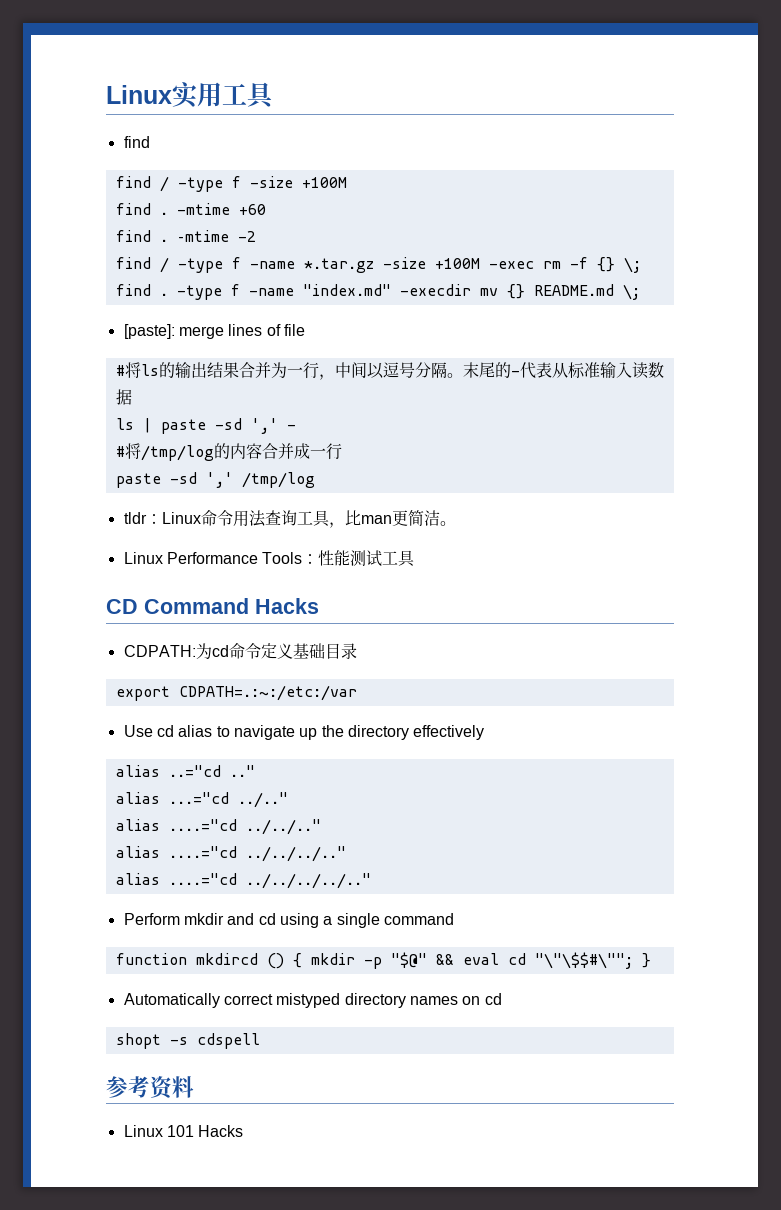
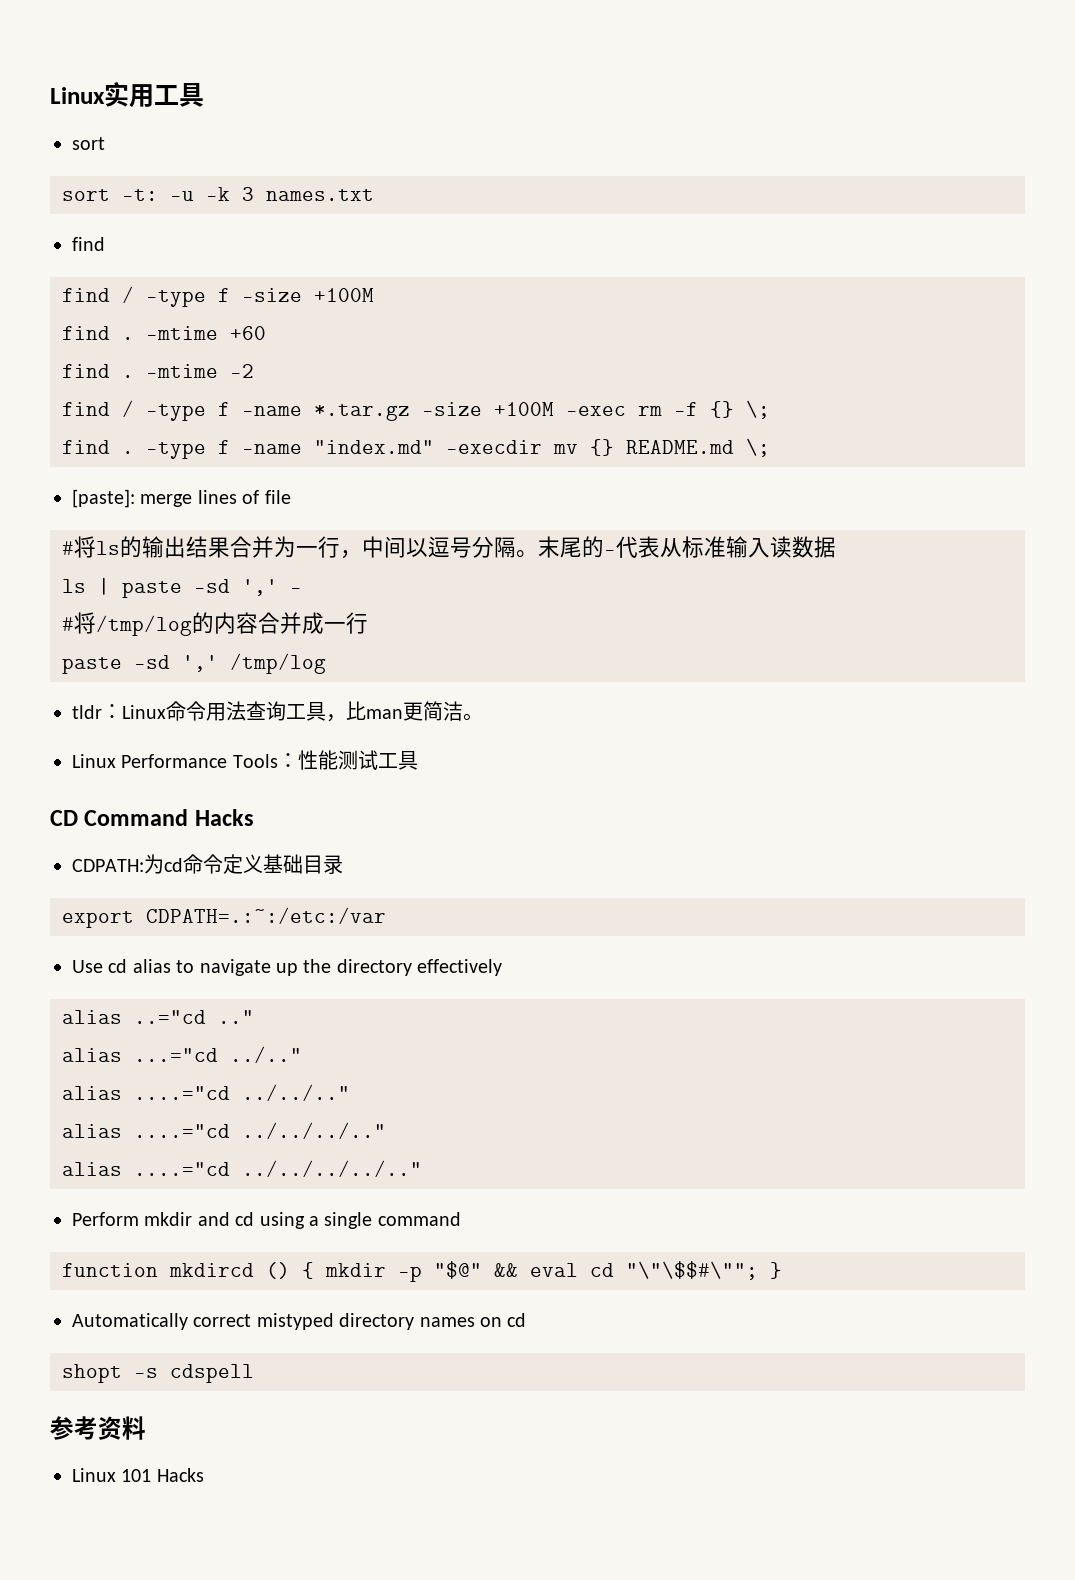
(275, 95) none -> [72,137,105,150] [62,187,374,201] // sort // sort -t: -u -k 3 names.txt

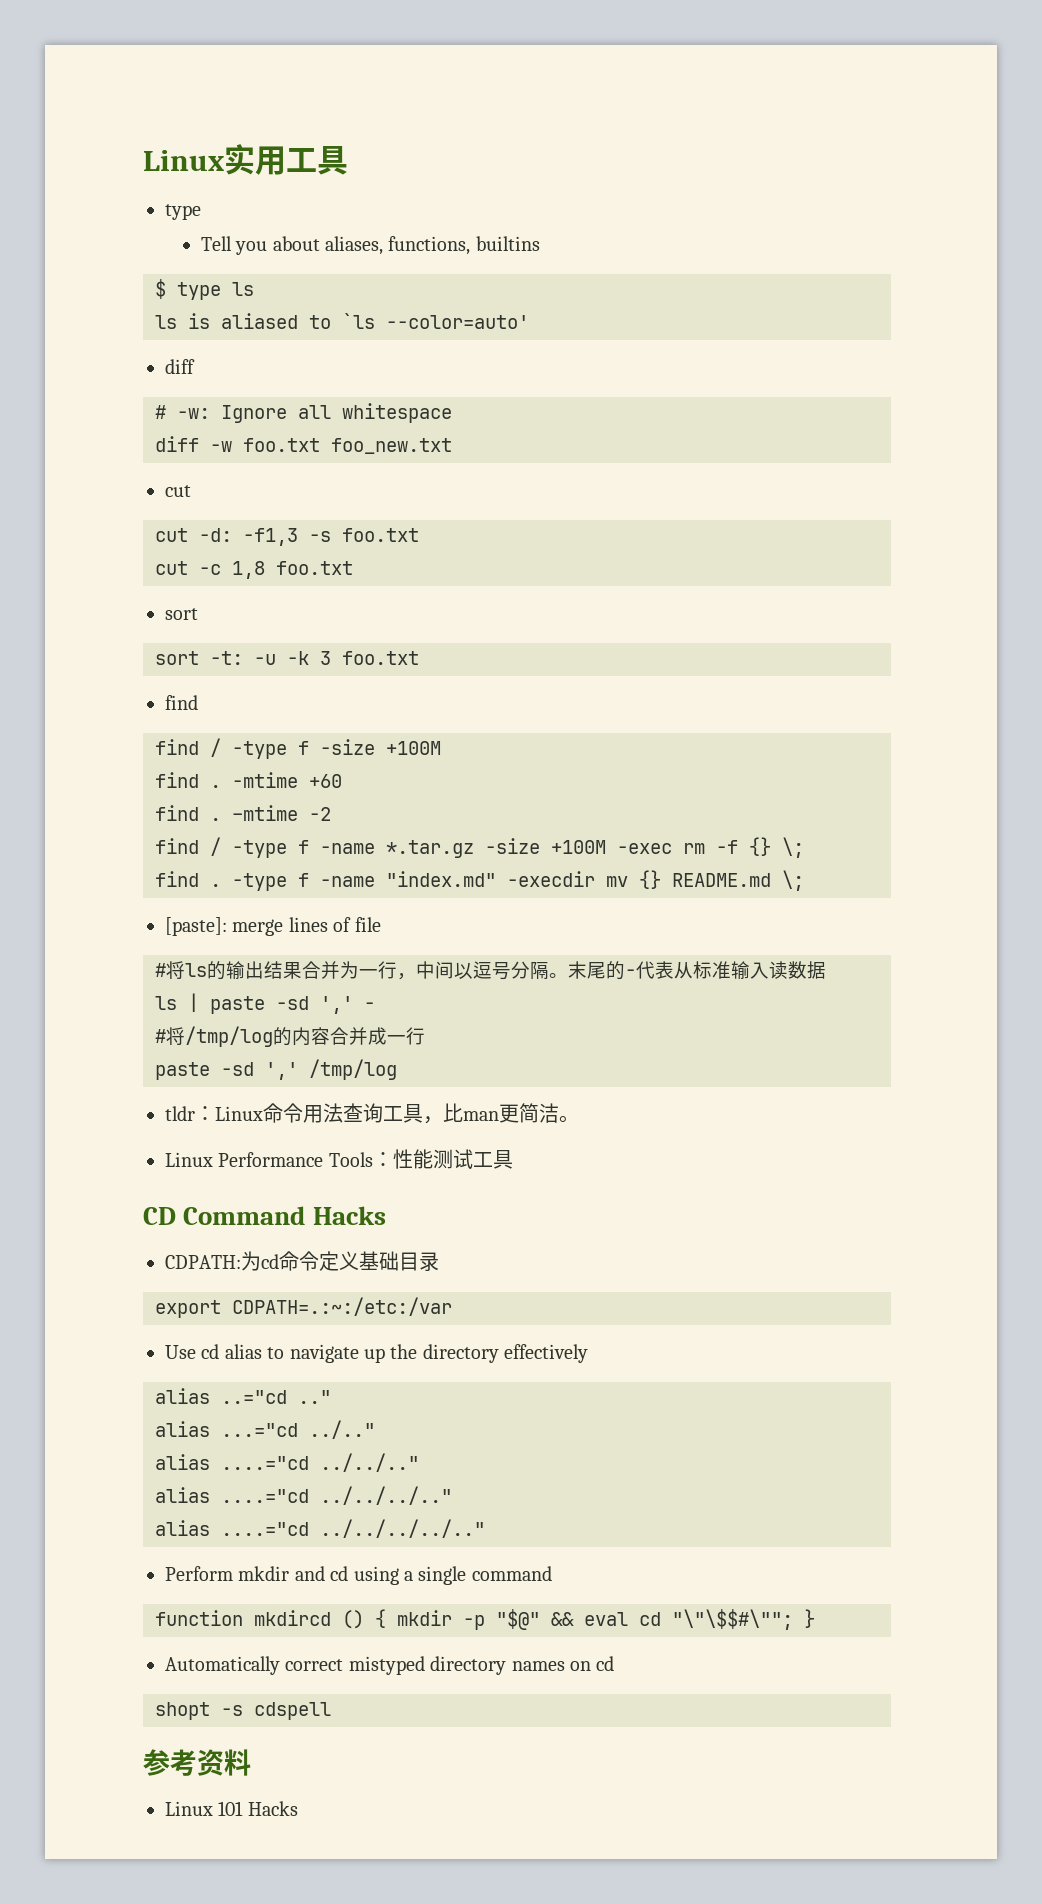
(204, 95) none -> [165,204,201,220] [200,236,540,255] [155,279,254,300] [155,313,529,329] [165,359,195,374] [155,403,452,423] [155,436,452,454] [165,485,191,497] [155,528,419,546] [155,561,353,579] // type // Tell you about aliases, functions, builtins // $ type ls // ls is aliased to `ls --color=auto' // diff // # -w: Ignore all whitespace // diff -w foo.txt foo_new.txt // cut // cut -d: -f1,3 -s foo.txt // cut -c 1,8 foo.txt
[266,189,374,201] names.txt -> [342,651,419,665] foo.txt

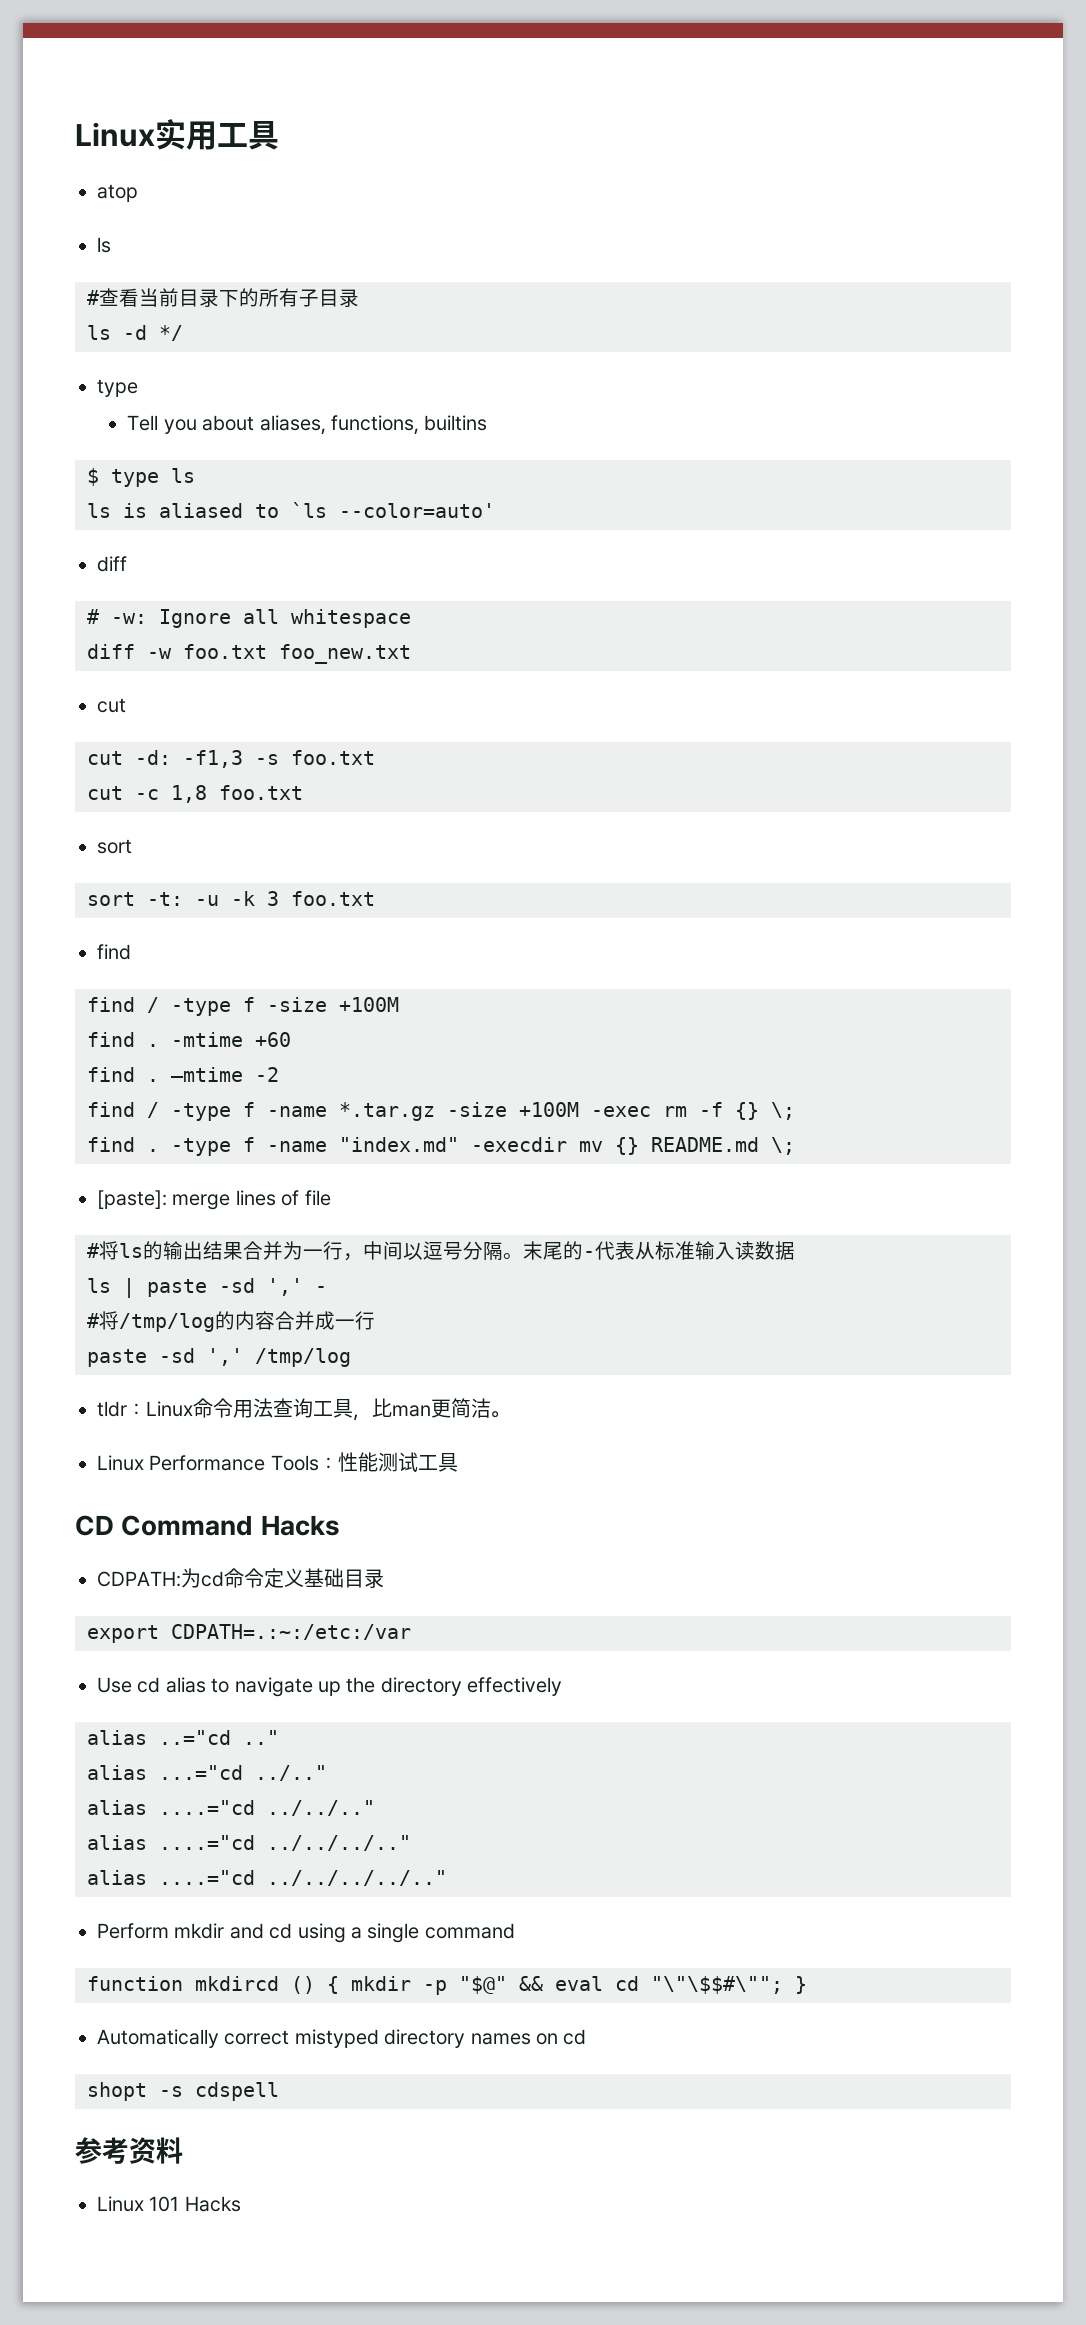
(348, 160) none -> [97,184,138,202] [97,237,111,253] [87,288,359,307] [87,325,183,341] // atop // ls // #查看当前目录下的所有子目录 // ls -d */

